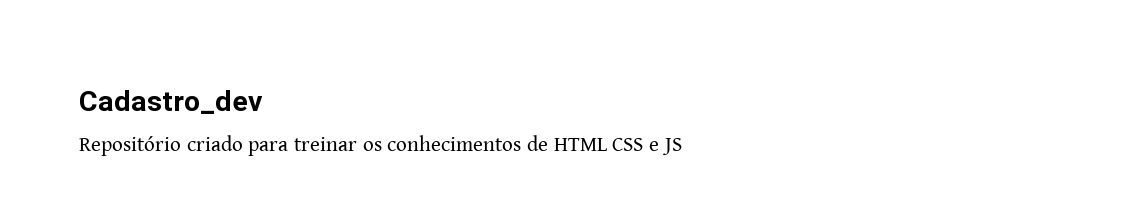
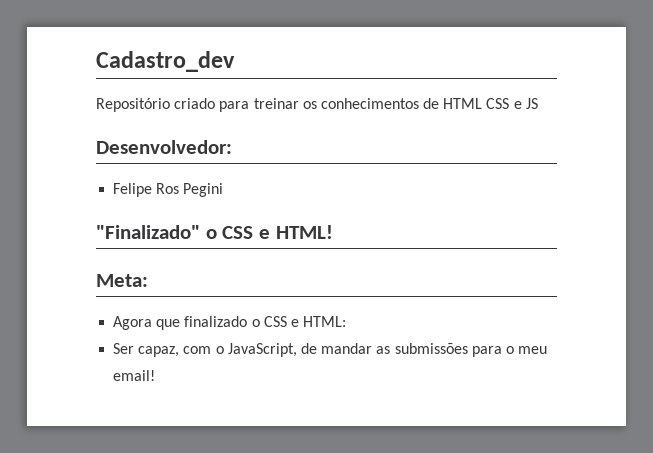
(682, 146) none -> [96,140,232,154] [113,183,224,197] [96,225,333,239] [96,274,148,287] [113,316,347,330] [113,343,548,357] [113,370,156,381] // Desenvolvedor: // Felipe Ros Pegini // "Finalizado" o CSS e HTML! // Meta: // Agora que finalizado o CSS e HTML: // Ser capaz, com o JavaScript, de mandar as submissões para o meu email!

